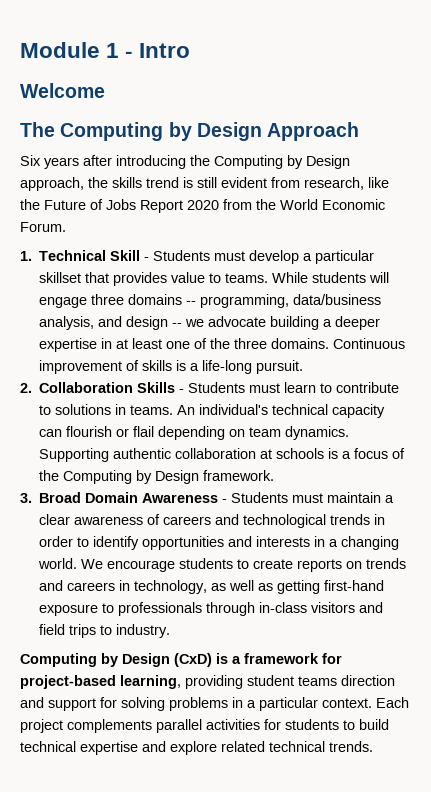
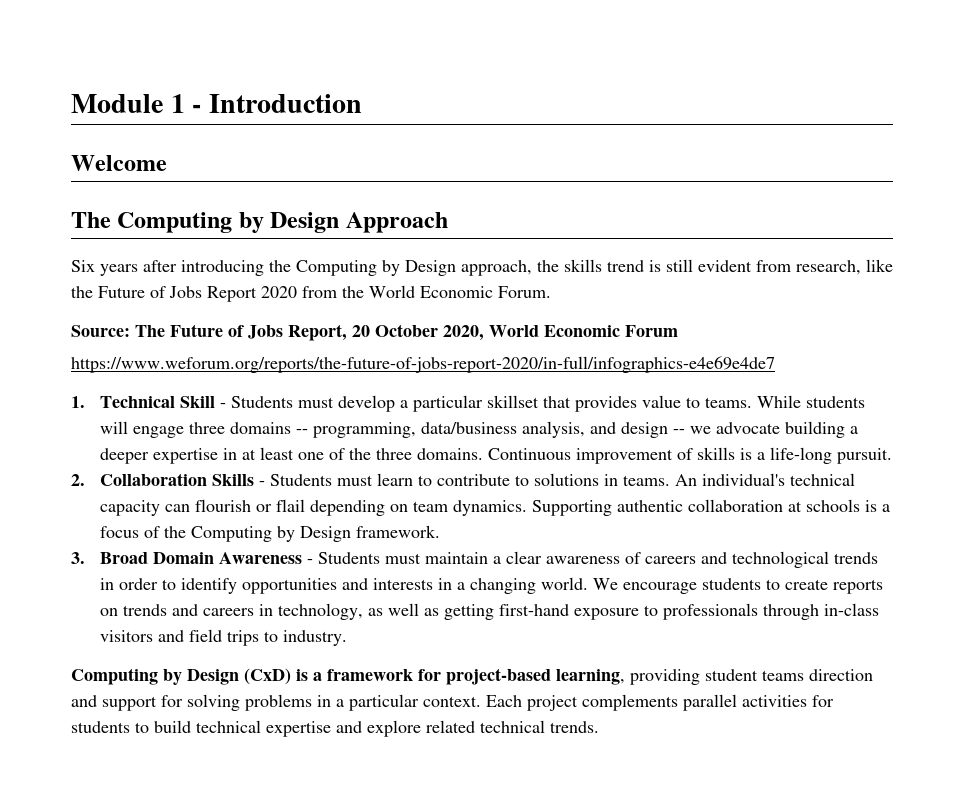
[139,43,191,58] Intro -> [208,94,362,113] Introduction
(66, 227) none -> [71,324,678,341] [71,356,775,373] // Source: The Future of Jobs Report, 20 October 2020, World Economic Forum // https://www.weforum.org/reports/the-future-of-jobs-report-2020/in-full/infographics-e4e69e4de7

